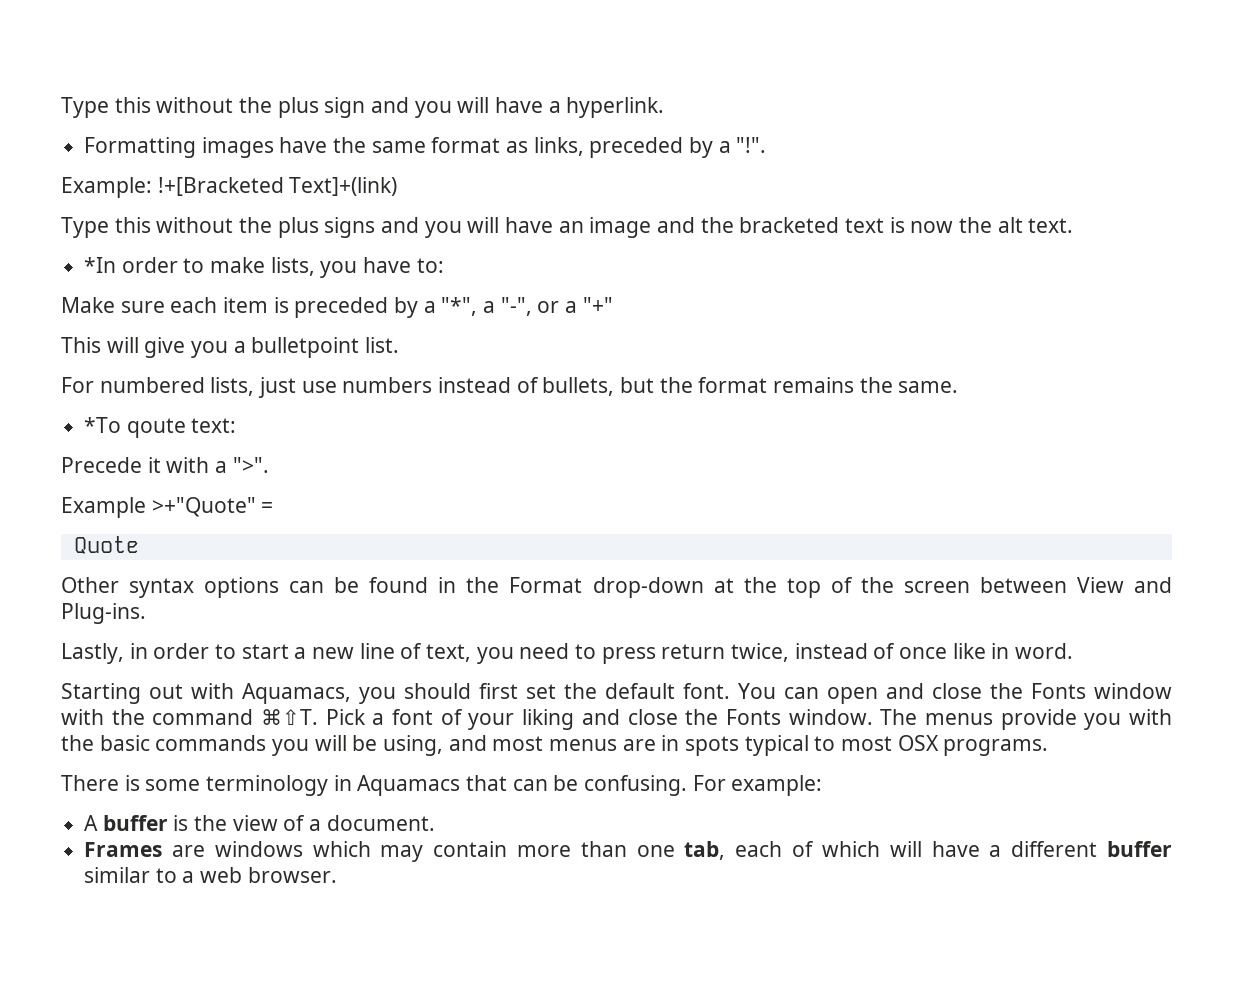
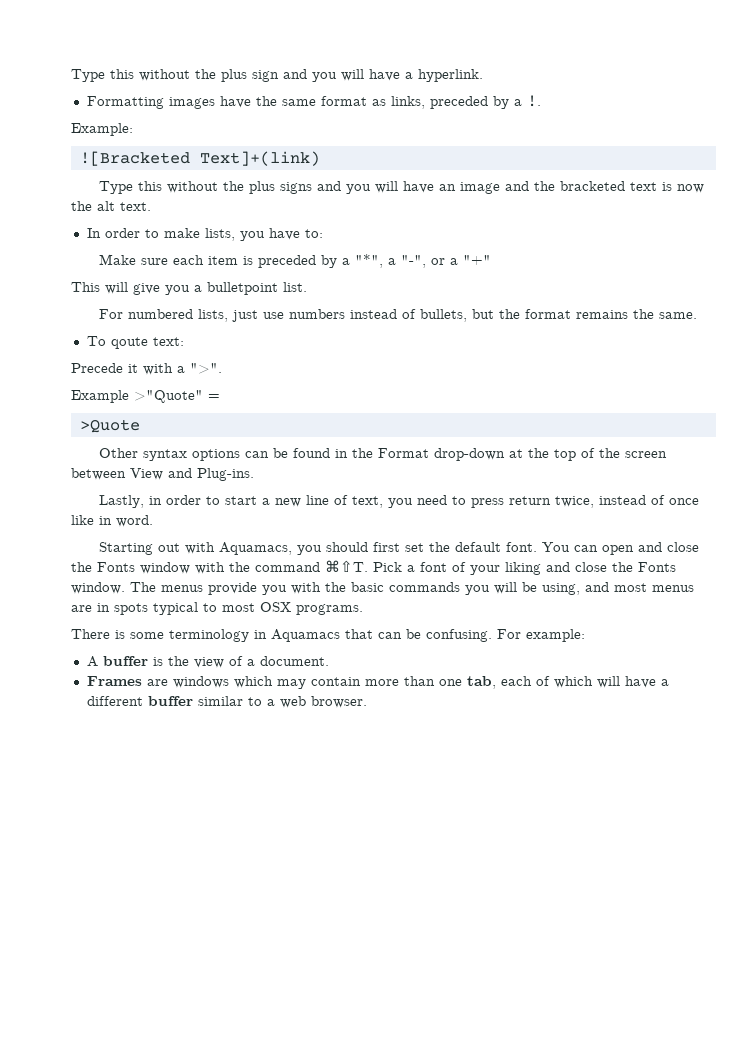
[736,137,767,153] "!". -> [526,95,541,107] !.
[157,177,284,196] !+[Bracketed -> [79,151,190,166] // ![Bracketed
[84,257,117,273] *In -> [86,228,101,238] In
[84,417,122,433] *To -> [86,336,106,346] To
[151,497,256,517] >+"Quote" -> [134,390,203,403] >"Quote"
[73,536,139,554] Quote -> [79,419,140,433] >Quote

